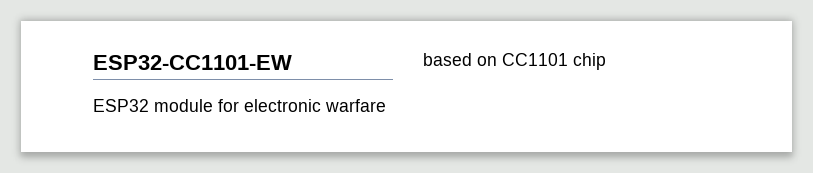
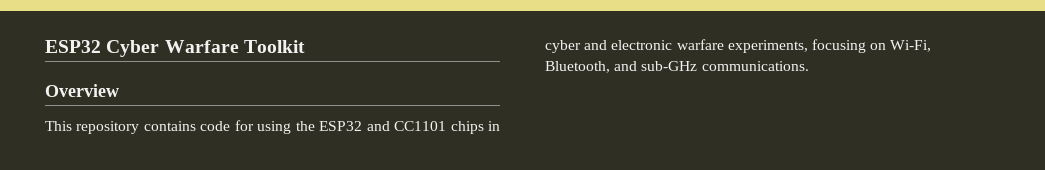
[93,55,292,70] [93,99,386,112] [423,53,606,70] ESP32-CC1101-EW // ESP32 module for electronic warfare based on CC1101 chip -> [45,40,305,57] [45,84,119,97] [45,120,500,134] [545,39,932,53] [545,61,809,73] ESP32 Cyber Warfare Toolkit // Overview // This repository contains code for using the ESP32 and CC1101 chips in cyber and electronic warfare experiments, focusing on Wi-Fi, Bluetooth, and sub-GHz communications.

